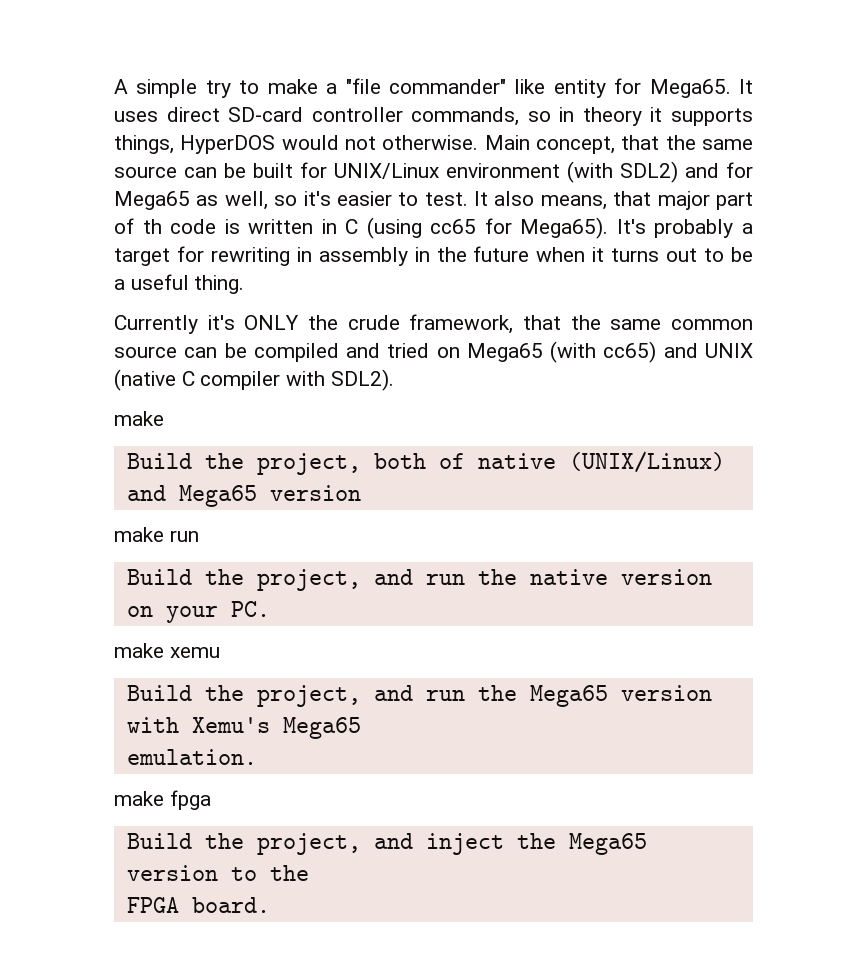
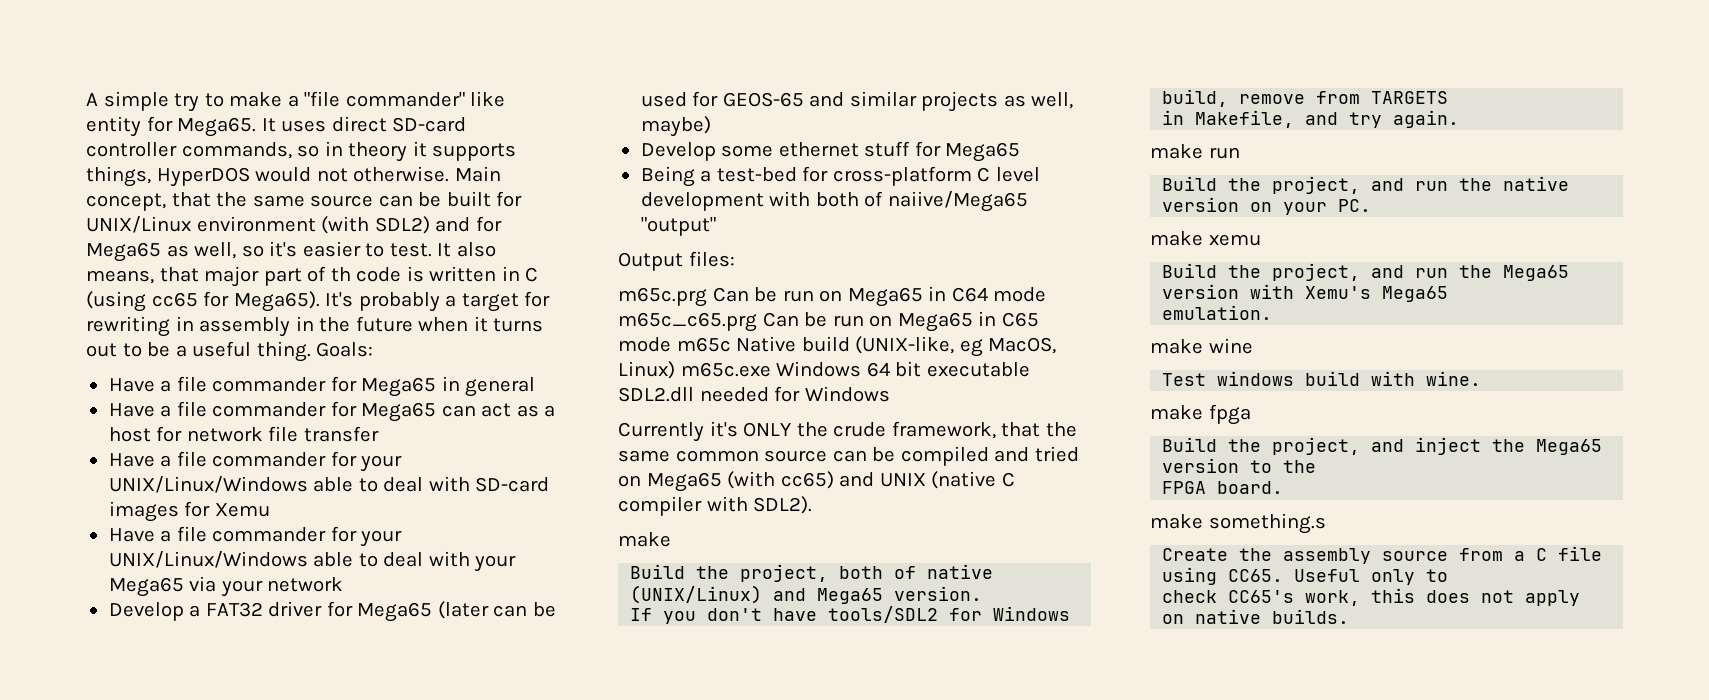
(245, 284) none -> [316,342,374,357] [108,376,536,397] [108,401,556,422] [108,426,379,442] [108,451,403,472] [108,476,550,493] [108,501,270,522] [108,526,403,547] [108,551,517,572] [108,576,344,597] [108,601,556,622] [640,91,1074,112] [640,116,711,137] [640,141,1021,162] [640,166,1040,187] [640,191,1028,212] [640,217,716,236] [618,251,735,271] [618,286,1047,307] [618,311,1039,332] [618,336,1057,357] [618,361,1030,379] [618,386,890,402] Goals: // Have a file commander for Mega65 in general // Have a file commander for Mega65 can act as a host for network file transfer // Have a file commander for your UNIX/Linux/Windows able to deal with SD-card images for Xemu // Have a file commander for your UNIX/Linux/Windows able to deal with your Mega65 via your network // Develop a FAT32 driver for Mega65 (later can be used for GEOS-65 and similar projects as well, maybe) // Develop some ethernet stuff for Mega65 // Being a test-bed for cross-platform C level development with both of naiive/Mega65 "output" // Output files: // m65c.prg Can be run on Mega65 in C64 mode m65c_c65.prg Can be run on Mega65 in C65 mode m65c Native build (UNIX-like, eg MacOS, Linux) m65c.exe Windows 64 bit executable SDL2.dll needed for Windows
[269,485,361,501] version -> [894,586,983,601] [630,606,1071,624] [1162,89,1449,107] [1162,110,1460,128] version. // If you don't have tools/SDL2 for Windows build, remove from TARGETS // in Makefile, and try again.
(257, 757) none -> [1150,338,1253,354] [1162,371,1482,386] // make wine // Test windows build with wine.
(270, 905) none -> [1150,513,1326,534] [1162,546,1603,564] [1162,567,1449,585] [1162,588,1581,606] [1162,609,1350,624] // make something.s // Create the assembly source from a C file using CC65. Useful only to // check CC65's work, this does not apply on native builds.

